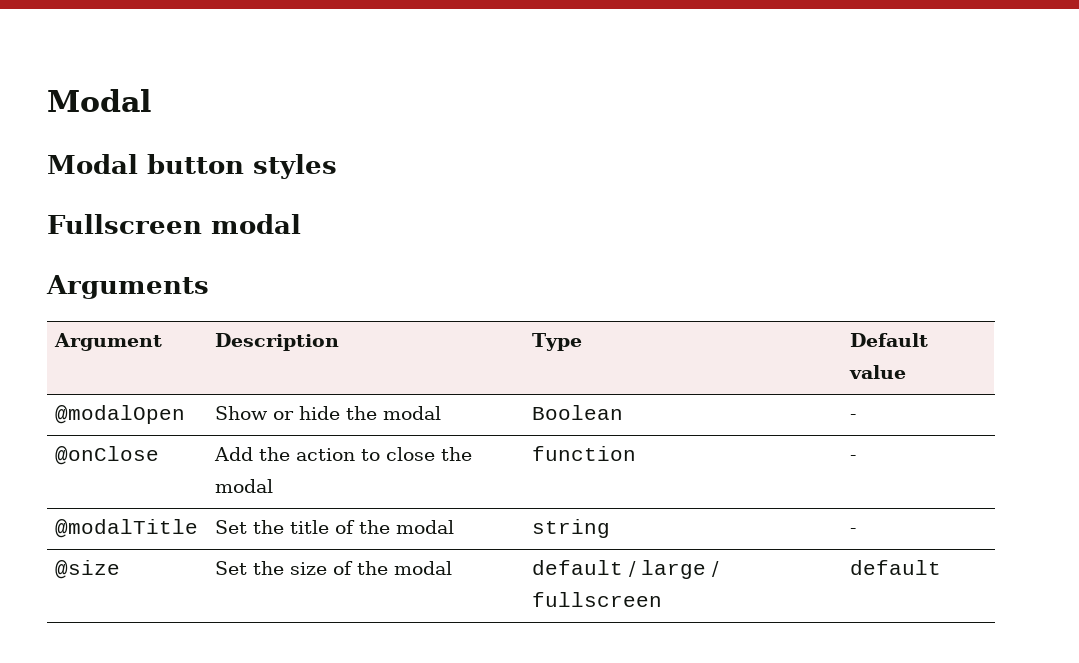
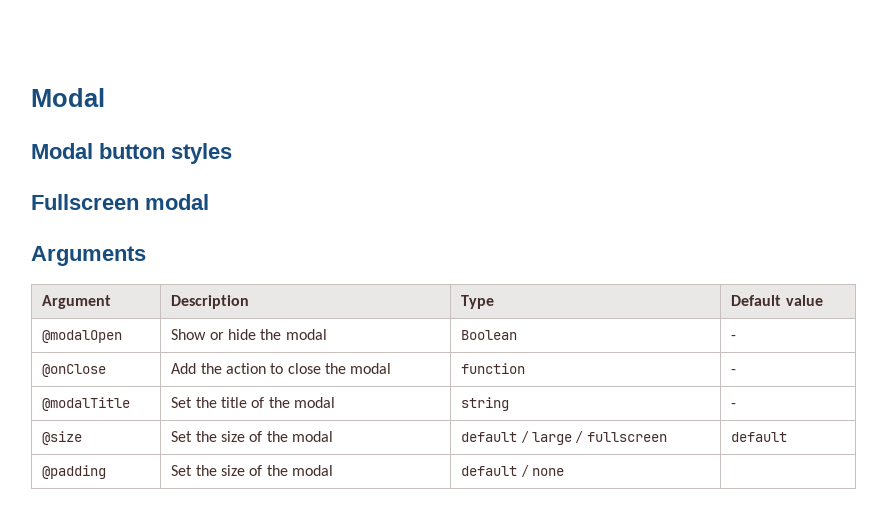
(942, 567) none -> [42,465,107,479] [171,465,334,476] [461,465,565,477] // @padding | Set the size of the modal | default / none |

